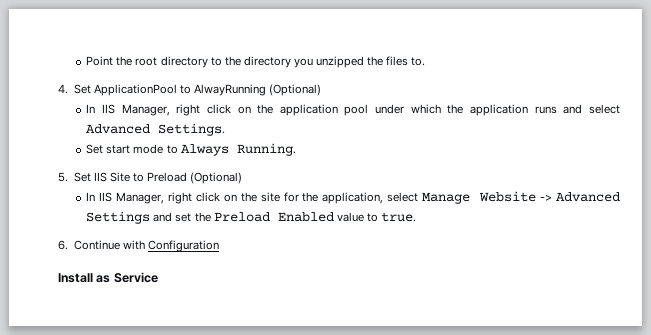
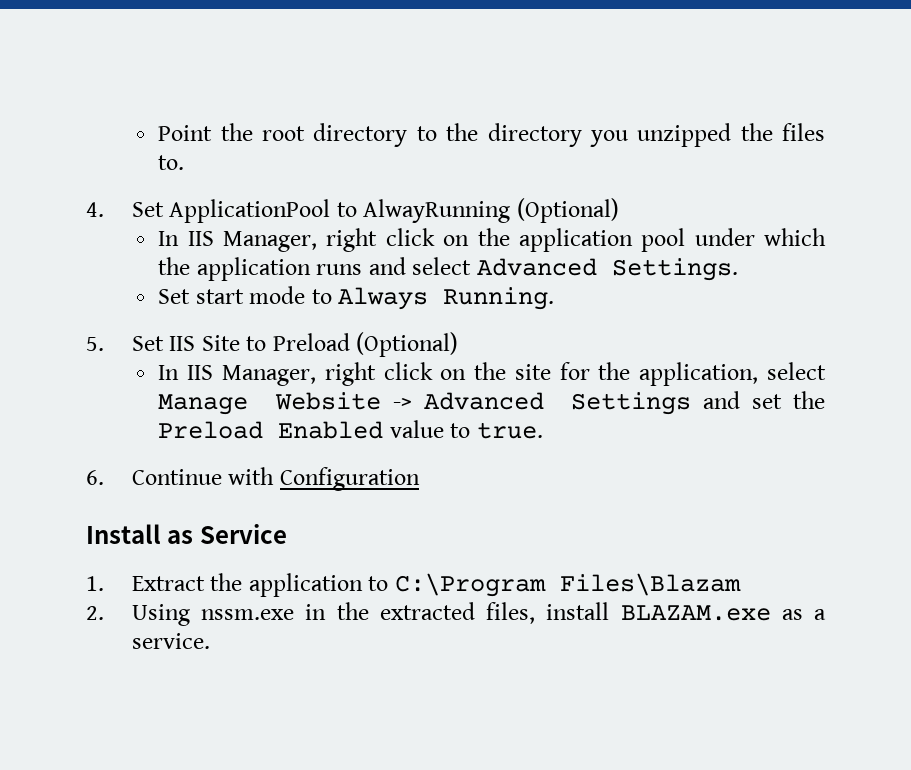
(158, 277) none -> [86,573,741,597] [86,602,826,626] [131,633,210,649] // 1. Extract the application to C:\Program Files\Blazam // 2. Using nssm.exe in the extracted files, install BLAZAM.exe as a service.

